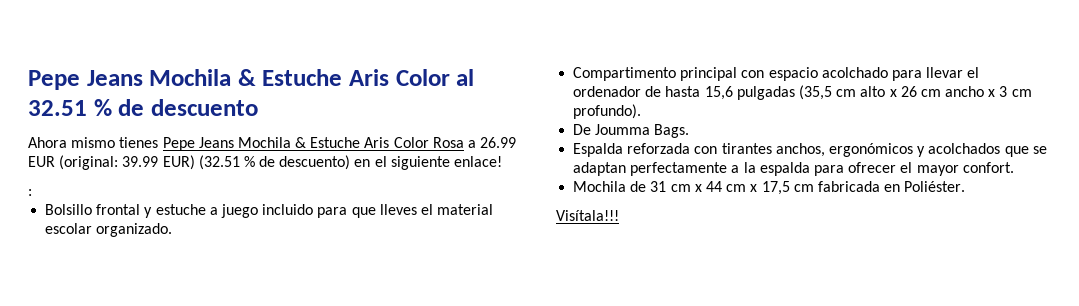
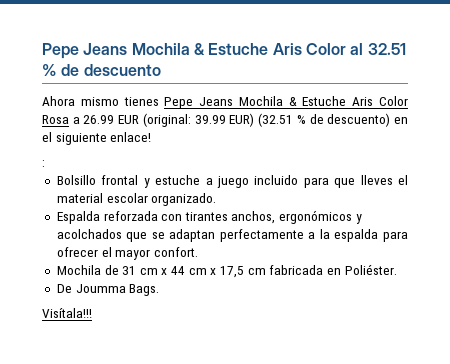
[573,67,980,81] [573,85,1032,100] [573,104,642,119] [573,124,690,138] // Compartimento principal con espacio acolchado para llevar el ordenador de hasta 15,6 pulgadas (35,5 cm alto x 26 cm ancho x 3 cm profundo). // De Joumma Bags. -> (217, 199) none
(966, 186) none -> [56,284,160,296] // De Joumma Bags.

